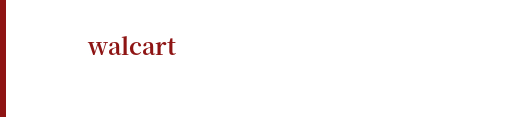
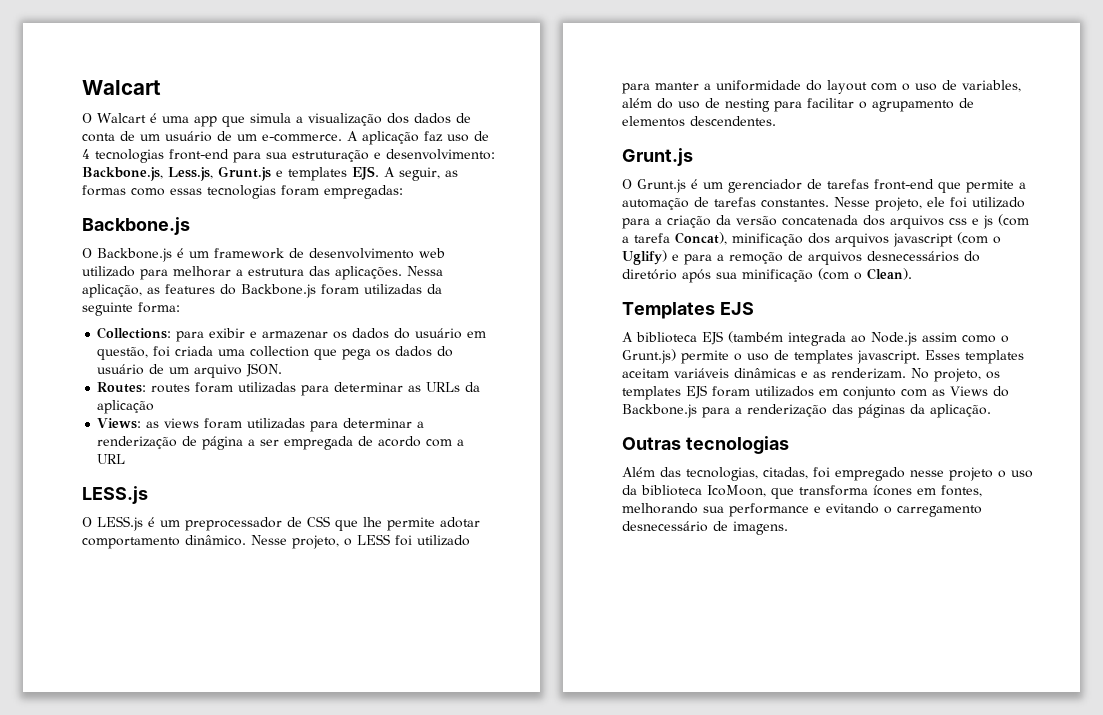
[87,36,176,55] walcart -> [82,80,161,95] [82,113,471,127] [82,131,489,145] [82,149,495,163] [82,166,458,181] [82,185,403,199] [82,217,190,235] [82,248,445,262] [82,266,443,280] [82,284,442,298] [82,302,180,316] [97,327,487,342] [97,346,454,360] [97,363,283,378] [97,382,481,396] [97,400,155,414] [97,418,425,432] [97,436,465,450] [97,454,126,464] [82,486,148,504] [82,516,480,531] [82,534,470,549] [622,80,1021,94] [622,98,974,112] [622,116,776,127] [622,148,693,166] [622,179,1026,193] [622,197,1025,211] [622,214,1029,229] [622,232,1001,247] [622,250,980,265] [622,268,912,283] [622,302,754,319] [622,331,1009,346] [622,349,1024,364] [622,368,1000,382] [622,385,1009,400] [622,404,991,418] [622,436,789,454] [622,467,1033,481] [622,485,982,499] [622,503,982,517] [622,521,788,535] Walcart // O Walcart é uma app que simula a visualização dos dados de conta de um usuário de um e-commerce. A aplicação faz uso de 4 tecnologias front-end para sua estruturação e desenvolvimento: Backbone.js, Less.js, Grunt.js e templates EJS. A seguir, as formas como essas tecnologias foram empregadas: // Backbone.js // O Backbone.js é um framework de desenvolvimento web utilizado para melhorar a estrutura das aplicações. Nessa aplicação, as features do Backbone.js foram utilizadas da seguinte forma: // Collections: para exibir e armazenar os dados do usuário em questão, foi criada uma collection que pega os dados do usuário de um arquivo JSON. // Routes: routes foram utilizadas para determinar as URLs da aplicação // Views: as views foram utilizadas para determinar a renderização de página a ser empregada de acordo com a URL // LESS.js // O LESS.js é um preprocessador de CSS que lhe permite adotar comportamento dinâmico. Nesse projeto, o LESS foi utilizado para manter a uniformidade do layout com o uso de variables, além do uso de nesting para facilitar o agrupamento de elementos descendentes. // Grunt.js // O Grunt.js é um gerenciador de tarefas front-end que permite a automação de tarefas constantes. Nesse projeto, ele foi utilizado para a criação da versão concatenada dos arquivos css e js (com a tarefa Concat), minificação dos arquivos javascript (com o Uglify) e para a remoção de arquivos desnecessários do diretório após sua minificação (com o Clean). // Templates EJS // A biblioteca EJS (também integrada ao Node.js assim como o Grunt.js) permite o uso de templates javascript. Esses templates aceitam variáveis dinâmicas e as renderizam. No projeto, os templates EJS foram utilizados em conjunto com as Views do Backbone.js para a renderização das páginas da aplicação. // Outras tecnologias // Além das tecnologias, citadas, foi empregado nesse projeto o uso da biblioteca IcoMoon, que transforma ícones em fontes, melhorando sua performance e evitando o carregamento desnecessário de imagens.

